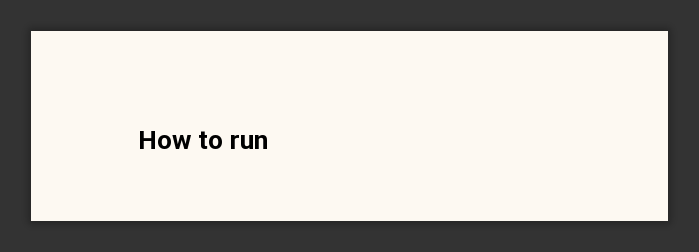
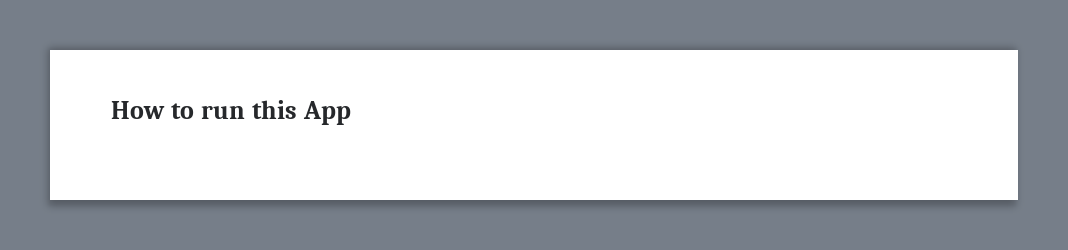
(269, 142) none -> [252,100,352,125] this App

